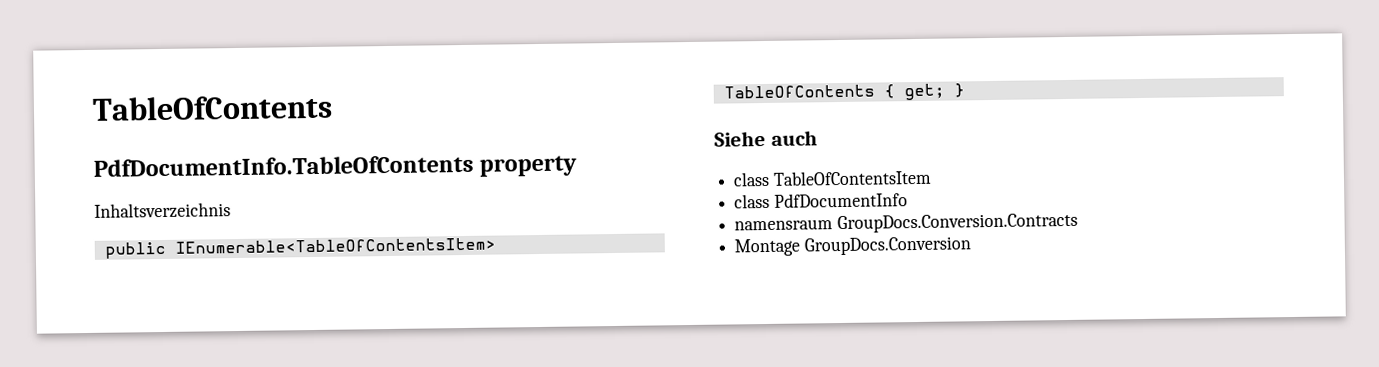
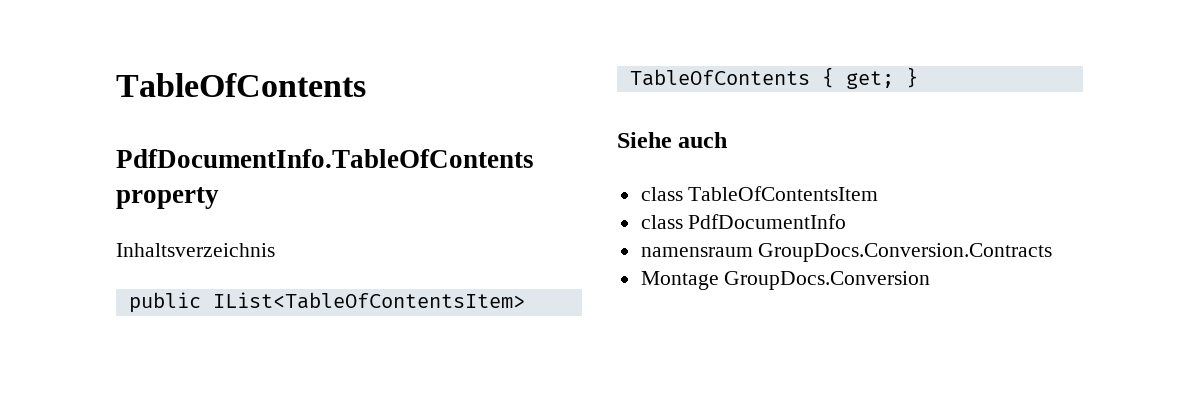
[174,237,496,254] IEnumerable<TableOfContentsItem> -> [212,292,525,309] IList<TableOfContentsItem>

